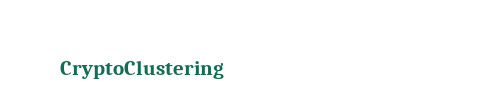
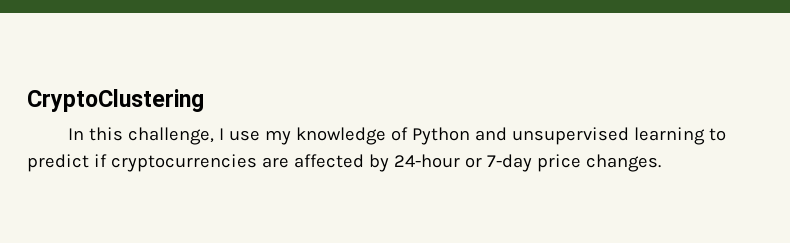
(224, 69) none -> [68,127,727,145] [27,154,661,172] // In this challenge, I use my knowledge of Python and unsupervised learning to predict if cryptocurrencies are affected by 24-hour or 7-day price changes.

